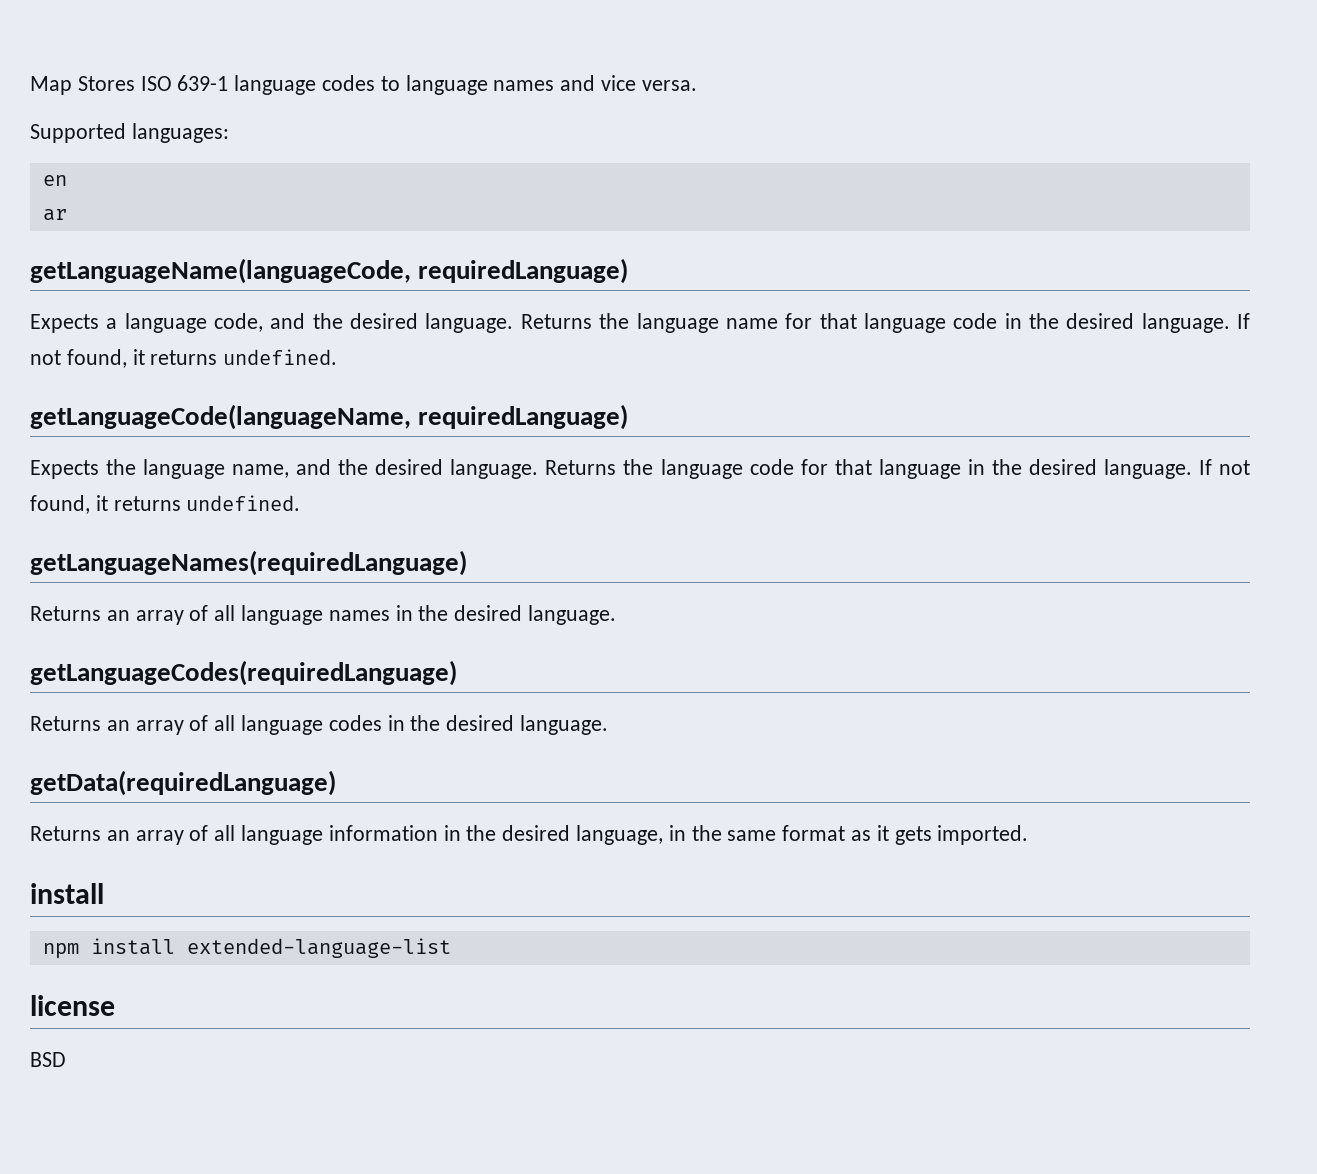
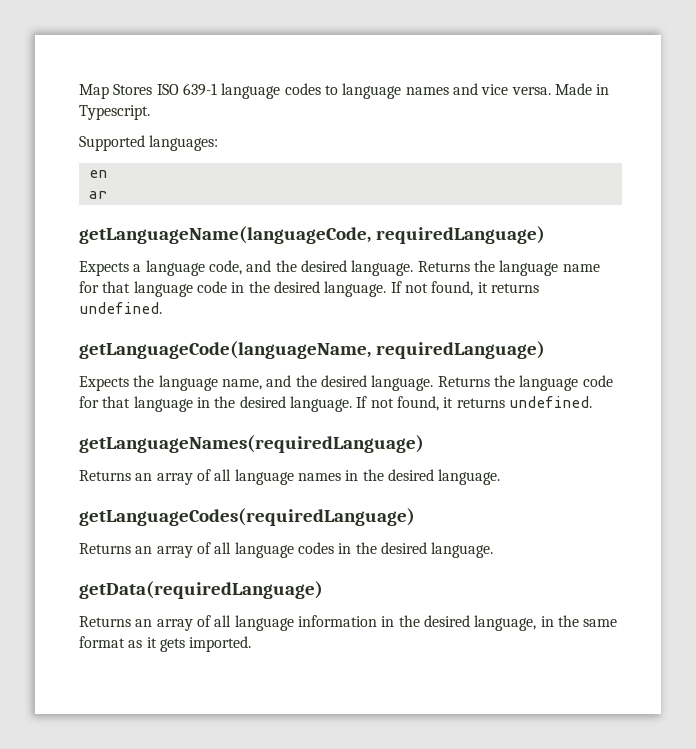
(697, 85) none -> [554,83,610,95] [79,105,150,120] Made in Typescript.
[30,883,104,904] [42,938,451,959] [30,995,115,1016] [30,1052,66,1067] // install // npm install extended-language-list // license // BSD -> (252, 644) none

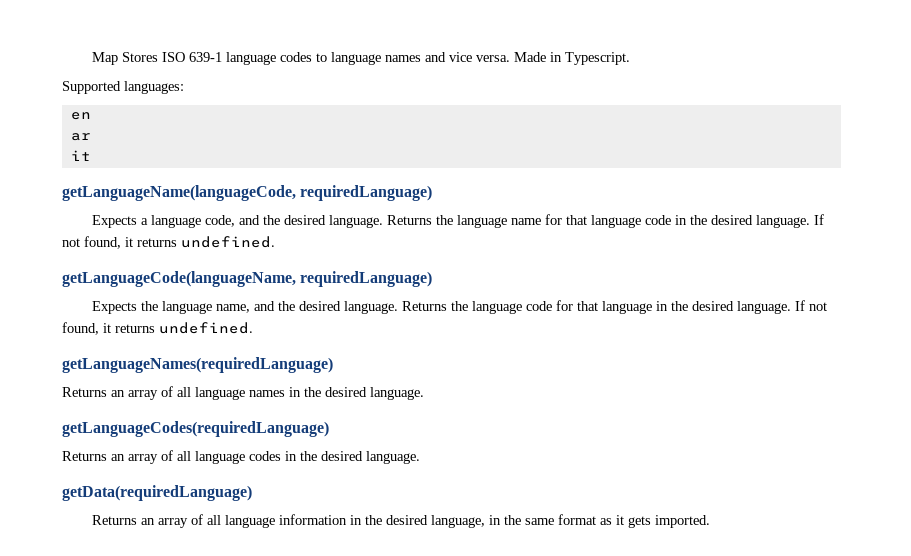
(107, 195) none -> [70,150,91,161] // it

